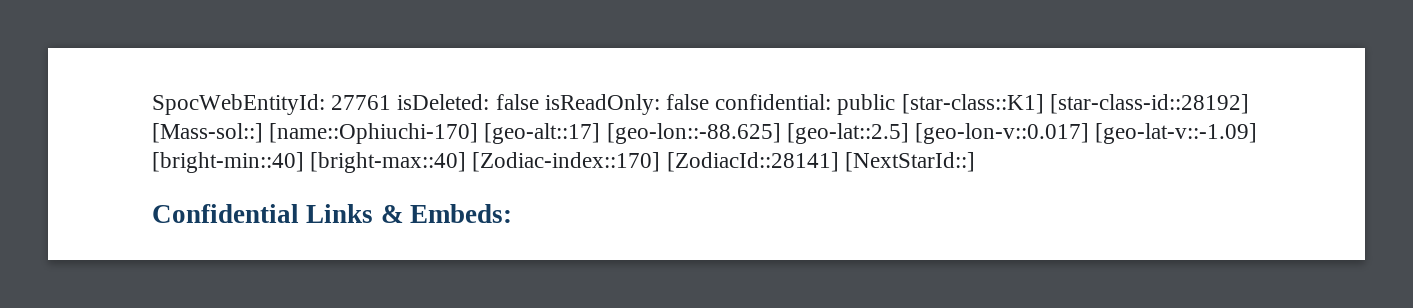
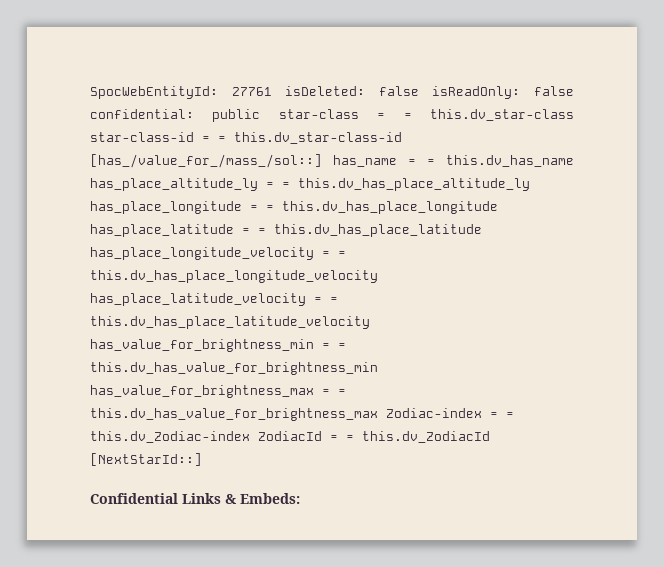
[901,94,1249,114] [152,123,1258,144] [152,152,839,173] [star-class::K1] [star-class-id::28192] [Mass-sol::] [name::Ophiuchi-170] [geo-alt::17] [geo-lon::-88.625] [geo-lat::2.5] [geo-lon-v::0.017] [geo-lat-v::-1.09] [bright-min::40] [bright-max::40] [Zodiac-index::170] [ZodiacId::28141] -> [278,109,574,121] [90,132,402,144] [90,154,574,168] [90,178,530,191] [90,201,498,214] [90,224,482,237] [90,247,346,260] [90,270,378,283] [90,293,338,306] [90,316,370,329] [90,339,346,352] [90,362,378,375] [90,385,346,398] [90,408,514,421] [90,431,490,443] star-class = = this.dv_star-class star-class-id = = this.dv_star-class-id [has_/value_for_/mass_/sol::] has_name = = this.dv_has_name has_place_altitude_ly = = this.dv_has_place_altitude_ly has_place_longitude = = this.dv_has_place_longitude has_place_latitude = = this.dv_has_place_latitude has_place_longitude_velocity = = this.dv_has_place_longitude_velocity has_place_latitude_velocity = = this.dv_has_place_latitude_velocity has_value_for_brightness_min = = this.dv_has_value_for_brightness_min has_value_for_brightness_max = = this.dv_has_value_for_brightness_max Zodiac-index = = this.dv_Zodiac-index ZodiacId = = this.dv_ZodiacId

